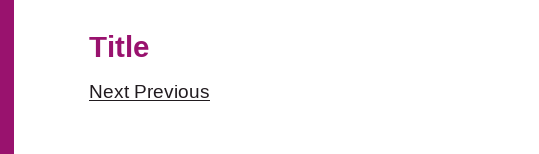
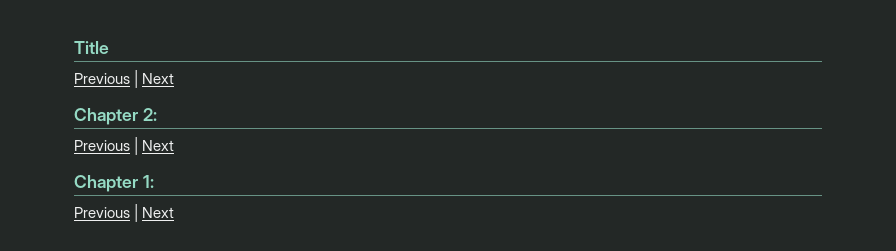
[89,85,211,98] Next Previous -> [74,70,175,88] [74,108,157,125] [74,137,175,155] [74,175,154,192] [74,204,175,222] Previous | Next // Chapter 2: // Previous | Next // Chapter 1: // Previous | Next

